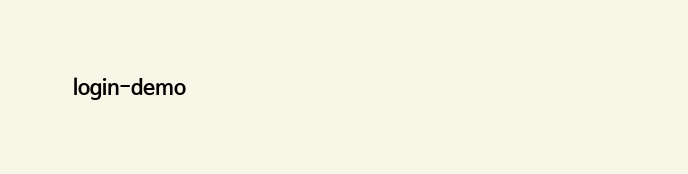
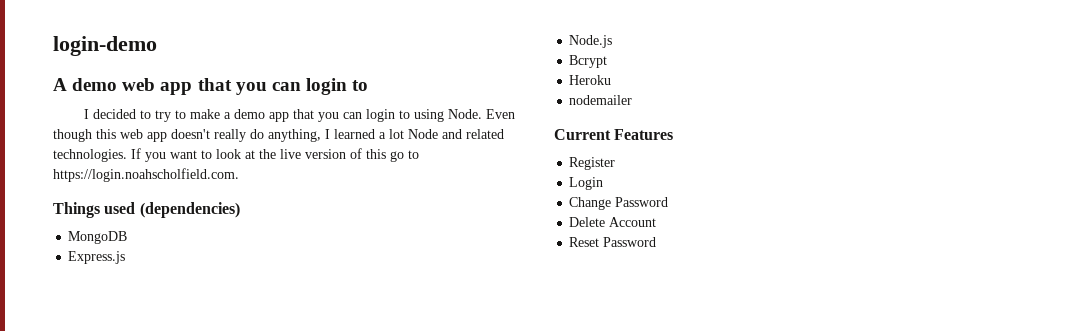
(186, 88) none -> [53,78,369,95] [84,109,516,122] [53,129,504,142] [53,148,419,162] [53,168,239,182] [53,202,240,218] [68,231,128,244] [68,251,126,264] [569,35,613,48] [569,55,608,68] [569,75,612,85] [569,95,633,105] [554,129,674,140] [569,157,616,170] [569,177,604,190] [569,197,669,210] [569,217,657,227] [569,237,657,247] // A demo web app that you can login to // I decided to try to make a demo app that you can login to using Node. Even though this web app doesn't really do anything, I learned a lot Node and related technologies. If you want to look at the live version of this go to https://login.noahscholfield.com. // Things used (dependencies) // MongoDB // Express.js // Node.js // Bcrypt // Heroku // nodemailer // Current Features // Register // Login // Change Password // Delete Account // Reset Password

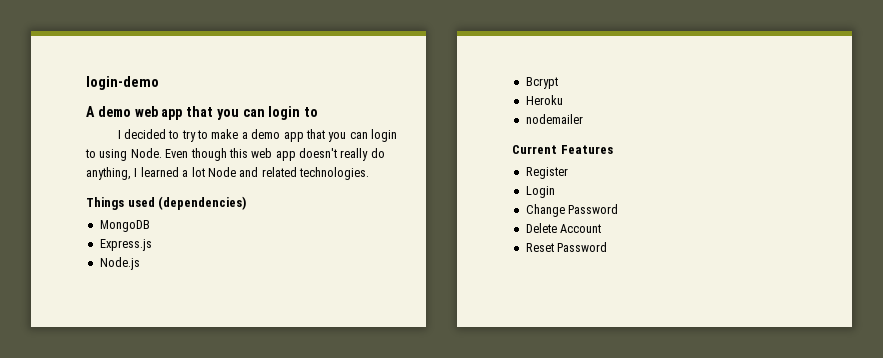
[131,148,419,162] [53,168,239,182] If you want to look at the live version of this go to https://login.noahscholfield.com. -> (369, 173) none

